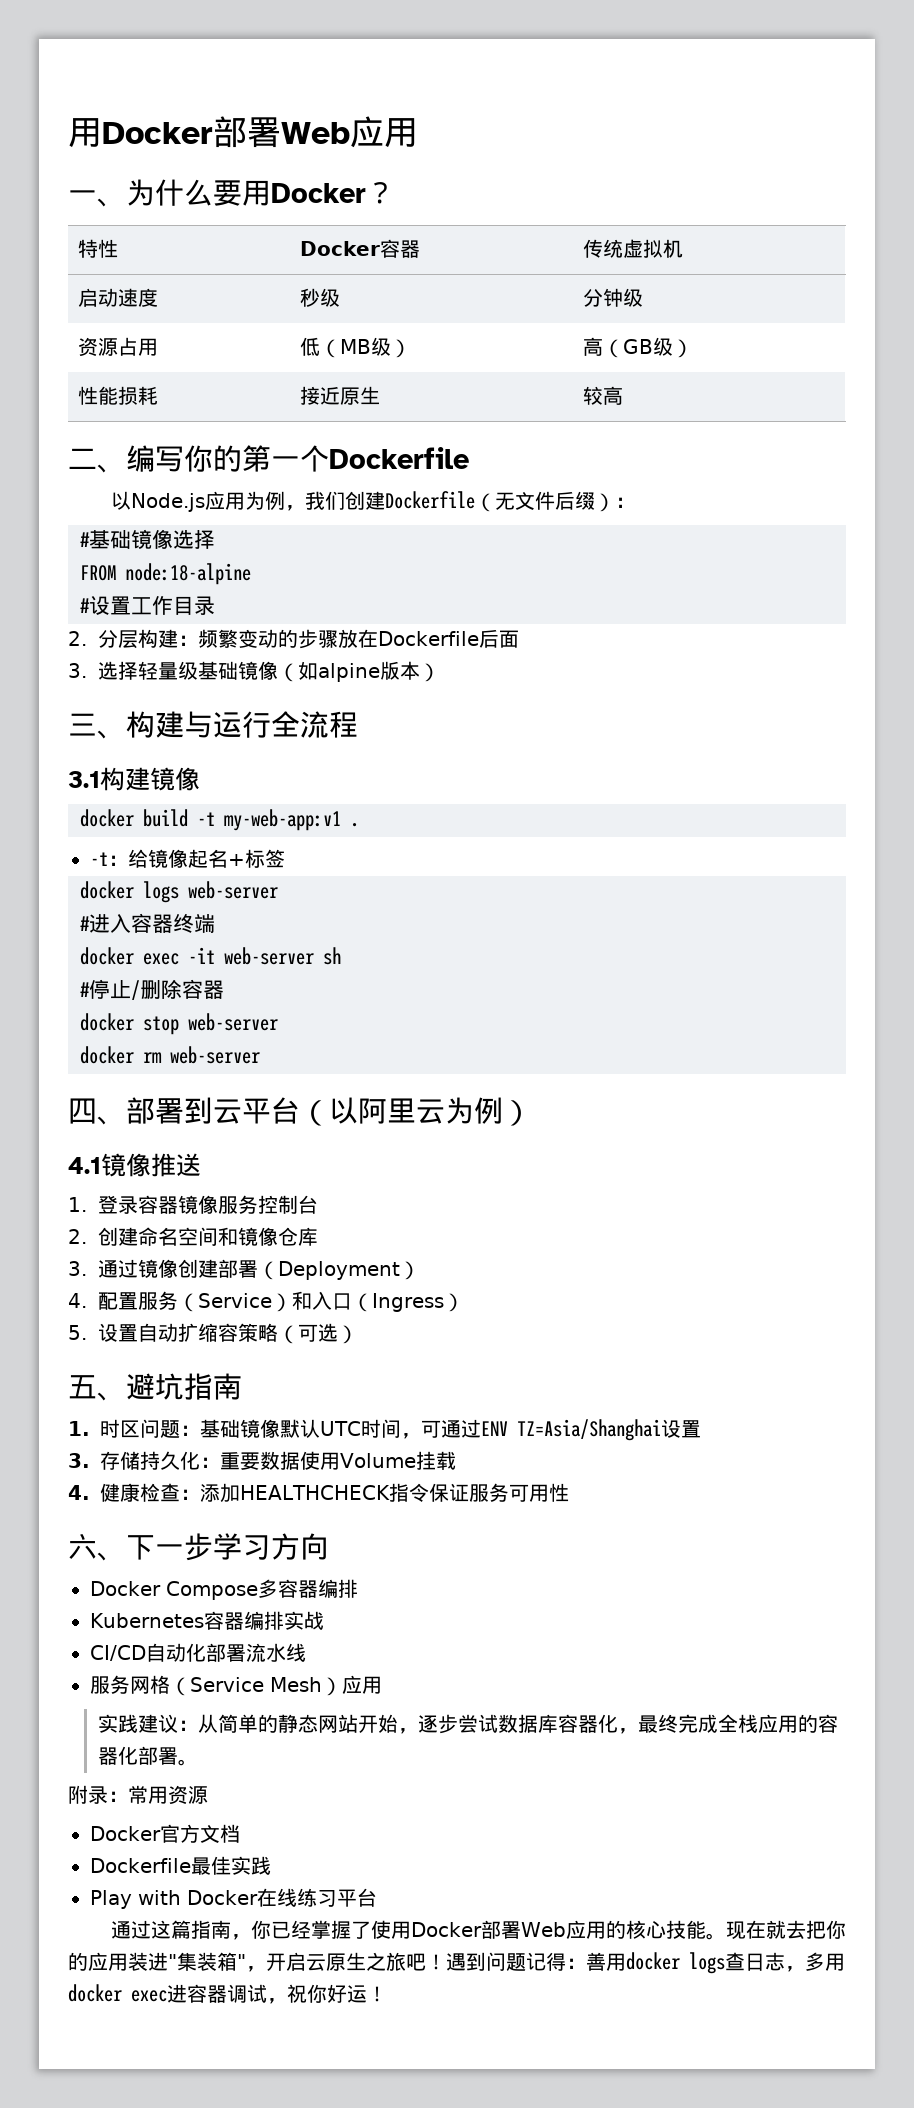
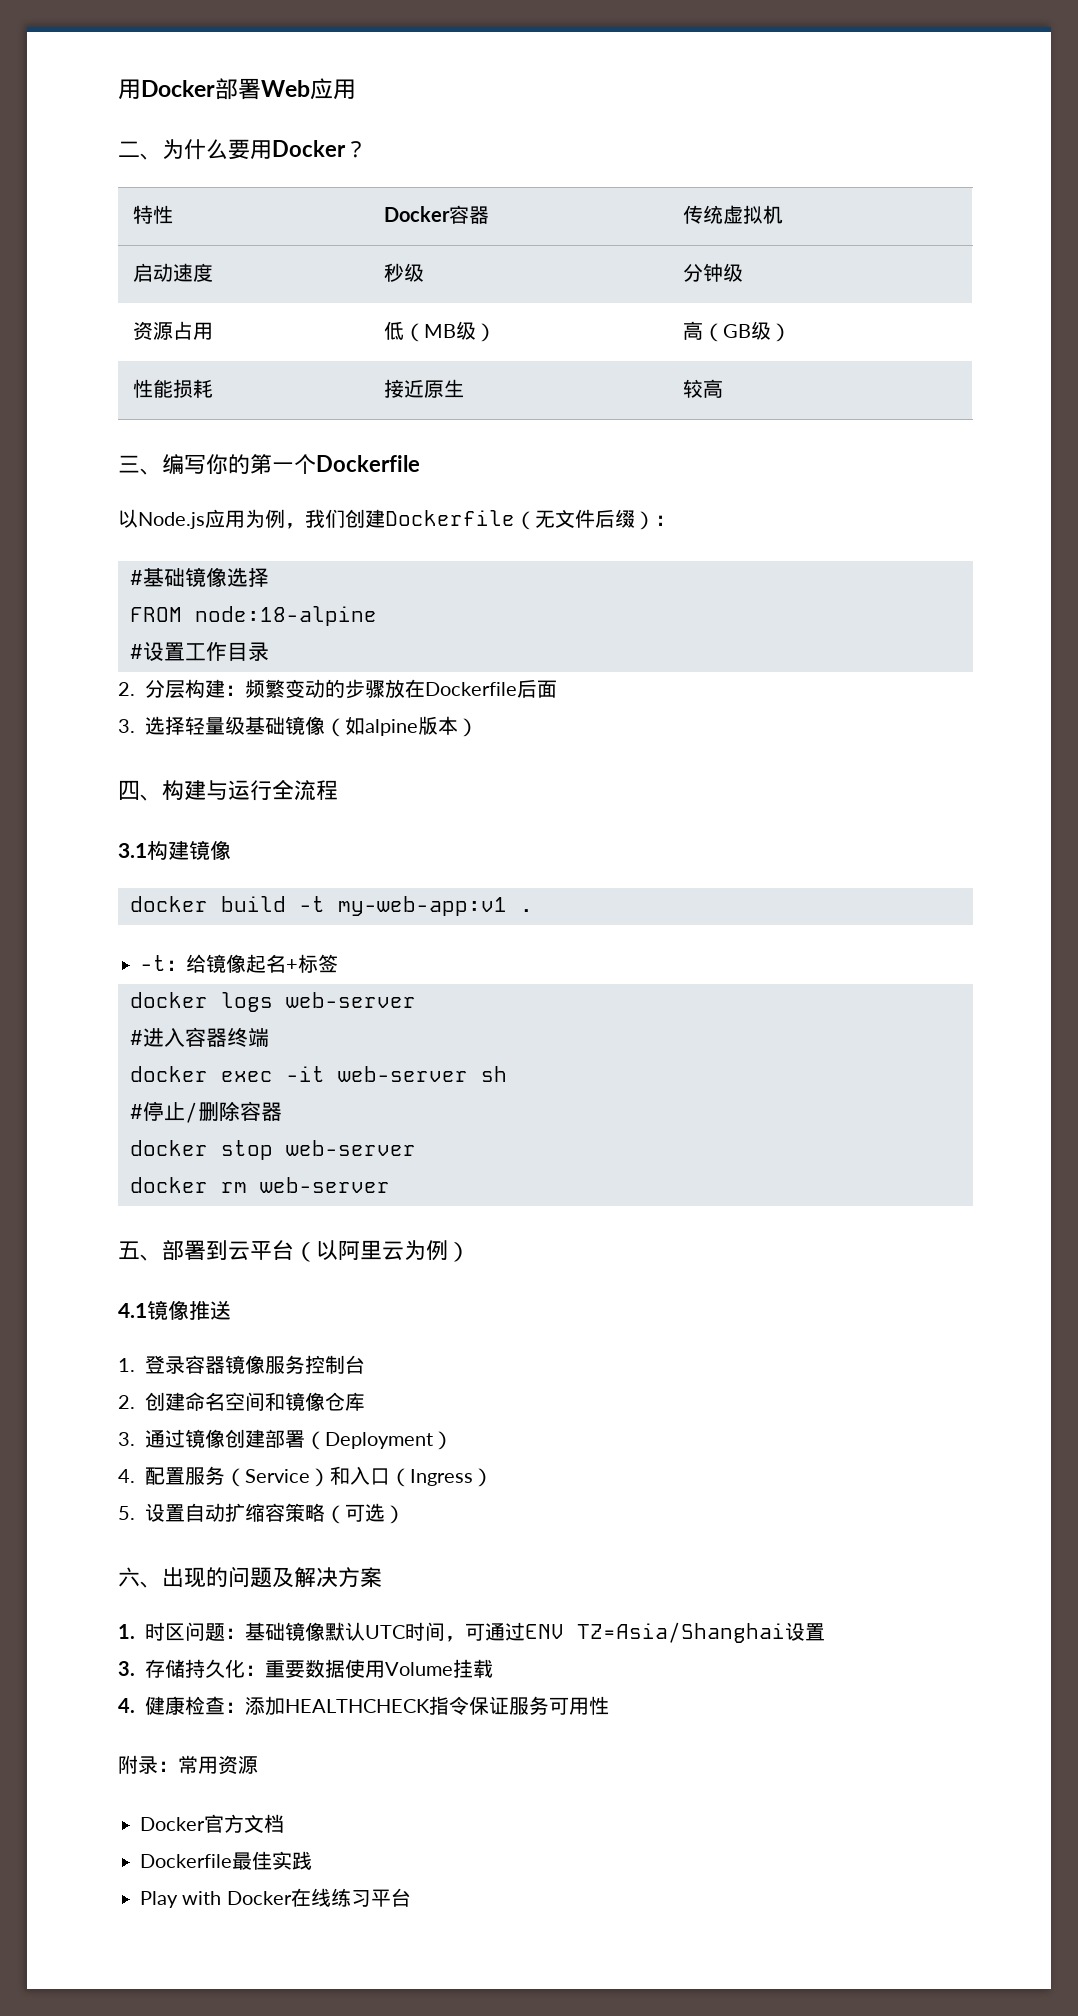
[68,190,97,203] 一 -> [118,141,140,157] 二
[68,448,97,469] 二 -> [118,455,140,473] 三
[68,713,97,736] 三 -> [118,780,140,800] 四
[68,1098,97,1124] 四 -> [118,1241,140,1260] 五
[68,1373,242,1401] 五、避坑指南 -> [118,1566,382,1588] 六、出现的问题及解决方案
[68,1533,329,1561] [90,1579,358,1600] [90,1611,324,1630] [90,1643,306,1662] [90,1675,382,1696] [97,1714,838,1734] [97,1746,198,1766] // 六、下一步学习方向 // Docker Compose多容器编排 // Kubernetes容器编排实战 // CI/CD自动化部署流水线 // 服务网格（Service Mesh）应用 // 实践建议：从简单的静态网站开始，逐步尝试数据库容器化，最终完成全栈应用的容器化部署。 -> (609, 1705) none
[110,1920,846,1940] [68,1952,845,1974] [68,1984,387,2004] // 通过这篇指南，你已经掌握了使用Docker部署Web应用的核心技能。现在就去把你的应用装进"集装箱"，开启云原生之旅吧！遇到问题记得：善用docker logs查日志，多用docker exec进容器调试，祝你好运！ -> (411, 1897) none

